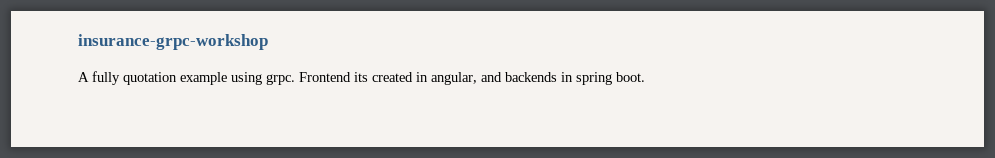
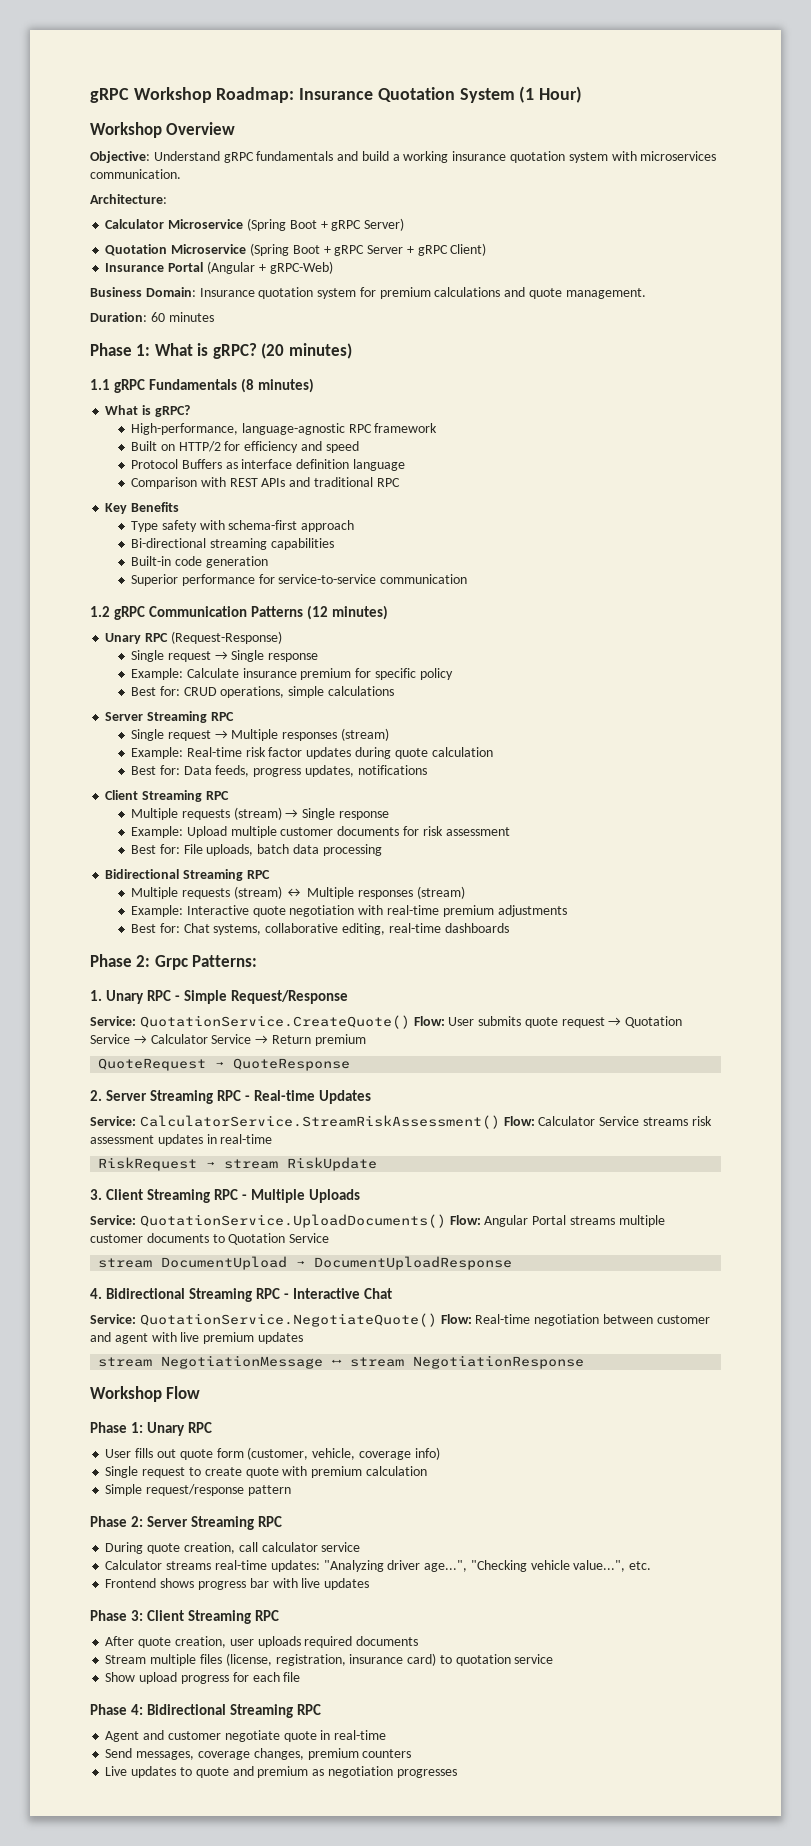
[78,34,268,50] [78,71,645,85] insurance-grpc-workshop // A fully quotation example using grpc. Frontend its created in angular, and backends in spring boot. -> [90,86,583,103] [90,122,236,138] [90,151,717,163] [90,169,181,179] [90,194,167,204] [105,218,405,231] [105,243,487,256] [105,261,333,274] [90,287,646,299] [90,312,214,322] [90,343,352,359] [90,378,315,393] [105,405,190,417] [131,423,438,435] [131,441,359,453] [131,459,406,471] [131,477,400,489] [105,502,180,514] [131,520,355,532] [131,538,334,550] [131,556,268,568] [131,574,468,586] [90,605,389,620] [105,631,282,644] [131,650,319,662] [131,668,453,680] [131,686,395,698] [105,711,234,723] [131,728,390,741] [131,747,493,759] [131,765,427,777] [105,790,229,802] [131,807,390,820] [131,826,510,838] [131,844,382,856] [105,869,270,881] [131,886,465,899] [131,905,567,917] [131,923,509,935] [90,954,258,970] [90,990,349,1004] [90,1015,683,1029] [90,1034,366,1046] [98,1058,351,1071] [90,1090,372,1104] [90,1115,712,1129] [90,1134,273,1146] [98,1157,378,1171] [90,1189,361,1203] [90,1214,665,1228] [90,1233,330,1245] [98,1256,513,1270] [90,1288,393,1302] [90,1313,710,1327] [90,1332,303,1344] [98,1355,585,1369] [90,1386,201,1402] [90,1422,213,1436] [105,1447,440,1460] [105,1466,427,1478] [105,1484,291,1496] [90,1516,283,1530] [105,1542,361,1554] [105,1560,652,1572] [105,1578,370,1590] [90,1610,280,1624] [105,1636,419,1648] [105,1653,554,1666] [105,1672,301,1684] [90,1704,322,1718] [105,1730,387,1742] [105,1748,412,1760] [105,1766,457,1778] gRPC Workshop Roadmap: Insurance Quotation System (1 Hour) // Workshop Overview // Objective: Understand gRPC fundamentals and build a working insurance quotation system with microservices communication. // Architecture: // Calculator Microservice (Spring Boot + gRPC Server) // Quotation Microservice (Spring Boot + gRPC Server + gRPC Client) // Insurance Portal (Angular + gRPC-Web) // Business Domain: Insurance quotation system for premium calculations and quote management. // Duration: 60 minutes // Phase 1: What is gRPC? (20 minutes) // 1.1 gRPC Fundamentals (8 minutes) // What is gRPC? // High-performance, language-agnostic RPC framework // Built on HTTP/2 for efficiency and speed // Protocol Buffers as interface definition language // Comparison with REST APIs and traditional RPC // Key Benefits // Type safety with schema-first approach // Bi-directional streaming capabilities // Built-in code generation // Superior performance for service-to-service communication // 1.2 gRPC Communication Patterns (12 minutes) // Unary RPC (Request-Response) // Single request → Single response // Example: Calculate insurance premium for specific policy // Best for: CRUD operations, simple calculations // Server Streaming RPC // Single request → Multiple responses (stream) // Example: Real-time risk factor updates during quote calculation // Best for: Data feeds, progress updates, notifications // Client Streaming RPC // Multiple requests (stream) → Single response // Example: Upload multiple customer documents for risk assessment // Best for: File uploads, batch data processing // Bidirectional Streaming RPC // Multiple requests (stream) ↔ Multiple responses (stream) // Example: Interactive quote negotiation with real-time premium adjustments // Best for: Chat systems, collaborative editing, real-time dashboards // Phase 2: Grpc Patterns: // 1. Unary RPC - Simple Request/Response // Service: QuotationService.CreateQuote() Flow: User submits quote request → Quotation Service → Calculator Service → Return premium // QuoteRequest → QuoteResponse // 2. Server Streaming RPC - Real-time Updates // Service: CalculatorService.StreamRiskAssessment() Flow: Calculator Service streams risk assessment updates in real-time // RiskRequest → stream RiskUpdate // 3. Client Streaming RPC - Multiple Uploads // Service: QuotationService.UploadDocuments() Flow: Angular Portal streams multiple customer documents to Quotation Service // stream DocumentUpload → DocumentUploadResponse // 4. Bidirectional Streaming RPC - Interactive Chat // Service: QuotationService.NegotiateQuote() Flow: Real-time negotiation between customer and agent with live premium updates // stream NegotiationMessage ↔ stream NegotiationResponse // Workshop Flow // Phase 1: Unary RPC // User fills out quote form (customer, vehicle, coverage info) // Single request to create quote with premium calculation // Simple request/response pattern // Phase 2: Server Streaming RPC // During quote creation, call calculator service // Calculator streams real-time updates: "Analyzing driver age...", "Checking vehicle value...", etc. // Frontend shows progress bar with live updates // Phase 3: Client Streaming RPC // After quote creation, user uploads required documents // Stream multiple files (license, registration, insurance card) to quotation service // Show upload progress for each file // Phase 4: Bidirectional Streaming RPC // Agent and customer negotiate quote in real-time // Send messages, coverage changes, premium counters // Live updates to quote and premium as negotiation progresses

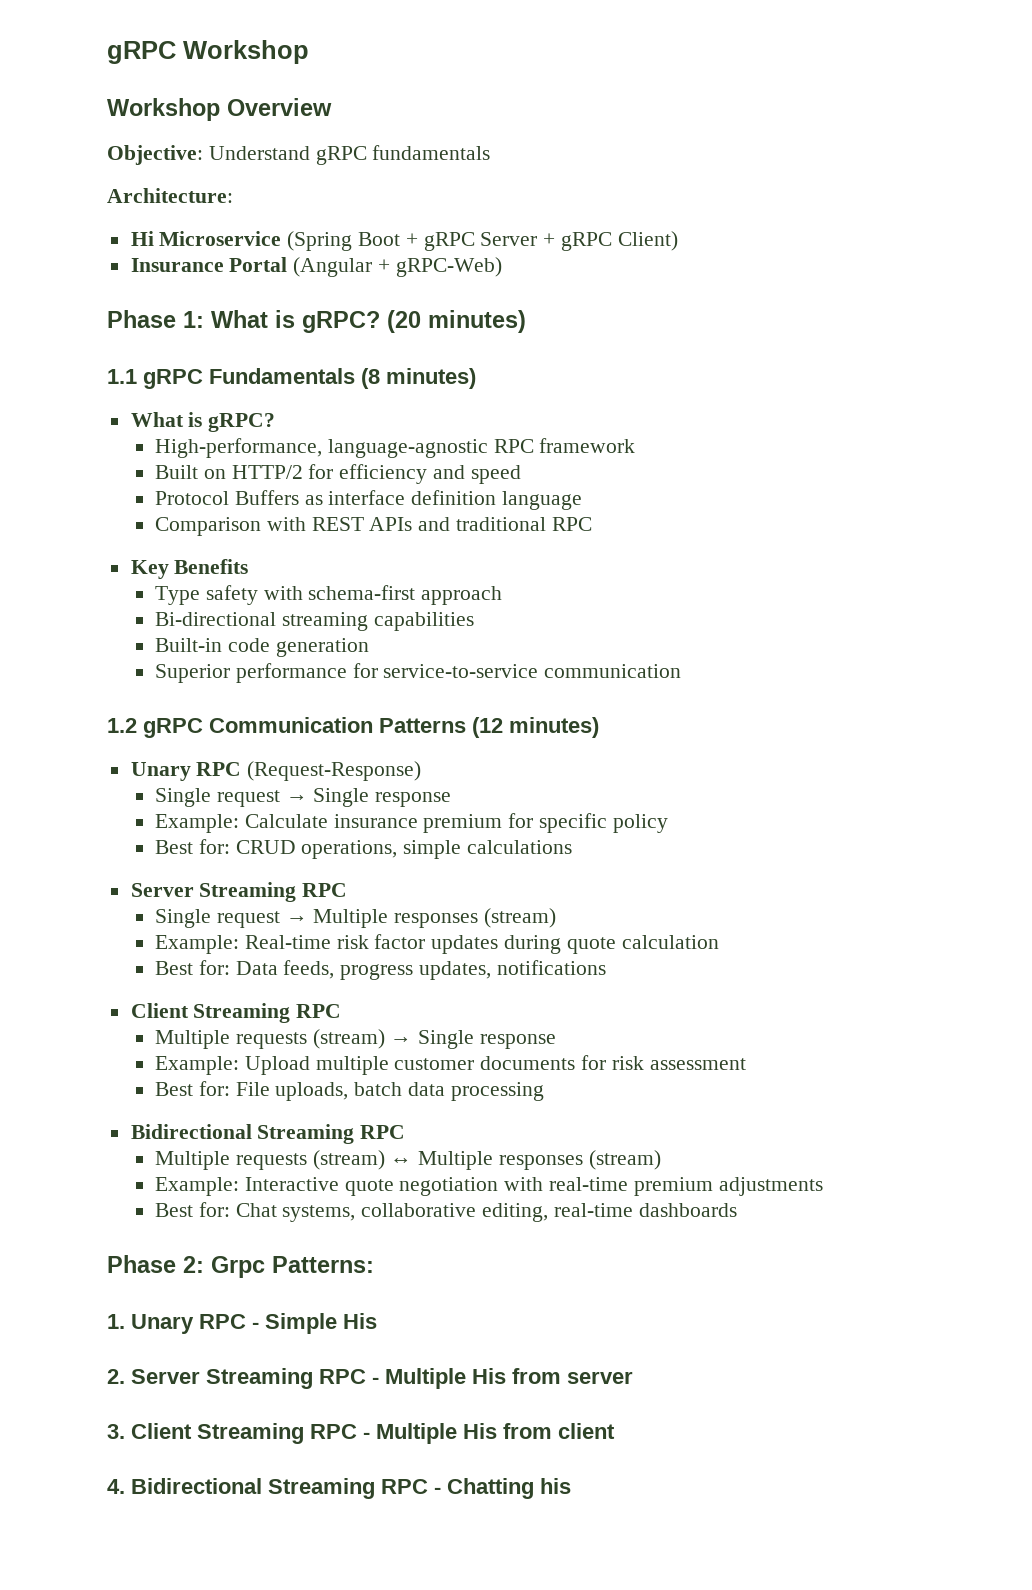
[216,86,583,103] Roadmap: Insurance Quotation System (1 Hour) -> (309, 52) none
[337,151,717,163] [90,169,181,179] [90,194,167,204] [105,218,405,231] [105,244,168,256] and build a working insurance quotation system with microservices communication. // Architecture: // Calculator Microservice (Spring Boot + gRPC Server) // Quotation -> [107,188,233,203] [130,231,154,246] // Architecture: // Hi
[90,287,646,299] [90,312,214,322] // Business Domain: Insurance quotation system for premium calculations and quote management. // Duration: 60 minutes -> (502, 267) none
[231,990,349,1004] [90,1015,683,1029] [90,1034,366,1046] [98,1058,351,1071] Request/Response // Service: QuotationService.CreateQuote() Flow: User submits quote request → Quotation Service → Calculator Service → Return premium // QuoteRequest → QuoteResponse -> [343,1313,377,1329] His
[254,1090,372,1104] [90,1115,712,1129] [90,1134,273,1146] [98,1157,378,1171] Real-time Updates // Service: CalculatorService.StreamRiskAssessment() Flow: Calculator Service streams risk assessment updates in real-time // RiskRequest → stream RiskUpdate -> [385,1368,633,1389] Multiple His from server
[309,1189,361,1203] [90,1214,665,1228] [90,1233,330,1245] [98,1256,513,1270] Uploads // Service: QuotationService.UploadDocuments() Flow: Angular Portal streams multiple customer documents to Quotation Service // stream DocumentUpload → DocumentUploadResponse -> [463,1423,615,1439] His from client
[293,1288,393,1299] [90,1313,710,1327] [90,1332,303,1344] [98,1355,585,1369] [90,1386,201,1402] [90,1422,213,1436] [105,1447,440,1460] [105,1466,427,1478] [105,1484,291,1496] [90,1516,283,1530] [105,1542,361,1554] [105,1560,652,1572] [105,1578,370,1590] [90,1610,280,1624] [105,1636,419,1648] [105,1653,554,1666] [105,1672,301,1684] [90,1704,322,1718] [105,1730,387,1742] [105,1748,412,1760] [105,1766,457,1778] Interactive Chat // Service: QuotationService.NegotiateQuote() Flow: Real-time negotiation between customer and agent with live premium updates // stream NegotiationMessage ↔ stream NegotiationResponse // Workshop Flow // Phase 1: Unary RPC // User fills out quote form (customer, vehicle, coverage info) // Single request to create quote with premium calculation // Simple request/response pattern // Phase 2: Server Streaming RPC // During quote creation, call calculator service // Calculator streams real-time updates: "Analyzing driver age...", "Checking vehicle value...", etc. // Frontend shows progress bar with live updates // Phase 3: Client Streaming RPC // After quote creation, user uploads required documents // Stream multiple files (license, registration, insurance card) to quotation service // Show upload progress for each file // Phase 4: Bidirectional Streaming RPC // Agent and customer negotiate quote in real-time // Send messages, coverage changes, premium counters // Live updates to quote and premium as negotiation progresses -> [447,1478,571,1499] Chatting his

